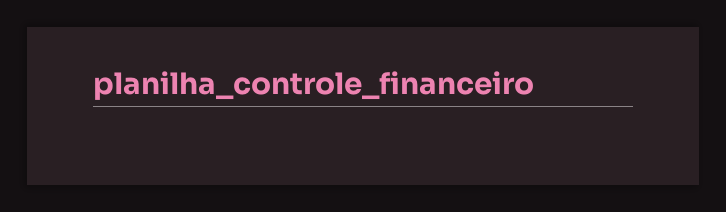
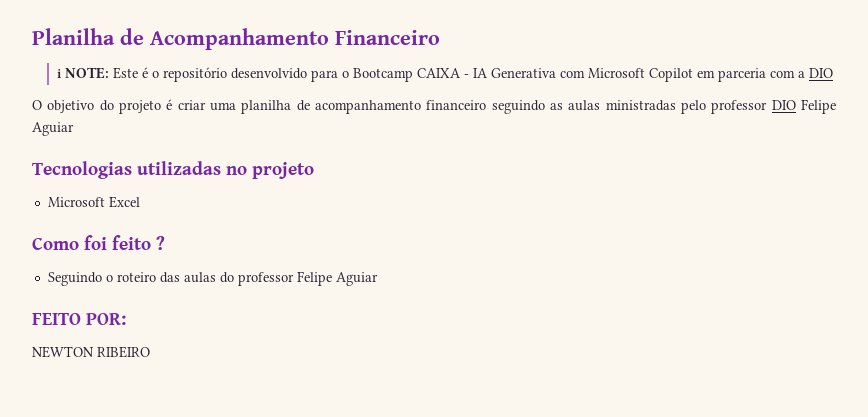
[93,71,534,100] planilha_controle_financeiro -> [32,28,440,50] [57,67,834,82] [32,99,837,114] [32,122,74,136] [32,161,315,179] [47,196,140,208] [32,235,166,250] [47,271,378,286] [32,313,127,325] [32,346,150,358] Planilha de Acompanhamento Financeiro // ℹ NOTE: Este é o repositório desenvolvido para o Bootcamp CAIXA - IA Generativa com Microsoft Copilot em parceria com a DIO // O objetivo do projeto é criar uma planilha de acompanhamento financeiro seguindo as aulas ministradas pelo professor DIO Felipe Aguiar // Tecnologias utilizadas no projeto // Microsoft Excel // Como foi feito ? // Seguindo o roteiro das aulas do professor Felipe Aguiar // FEITO POR: // NEWTON RIBEIRO

